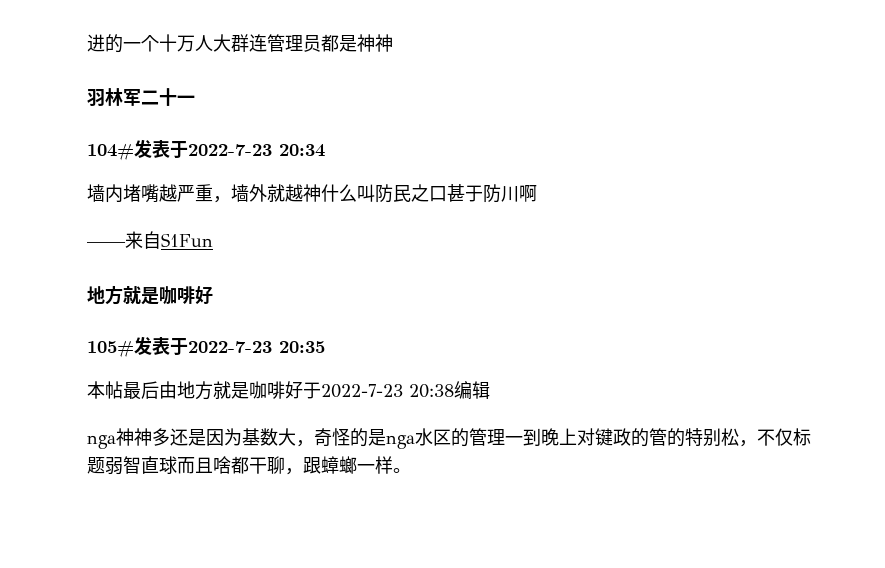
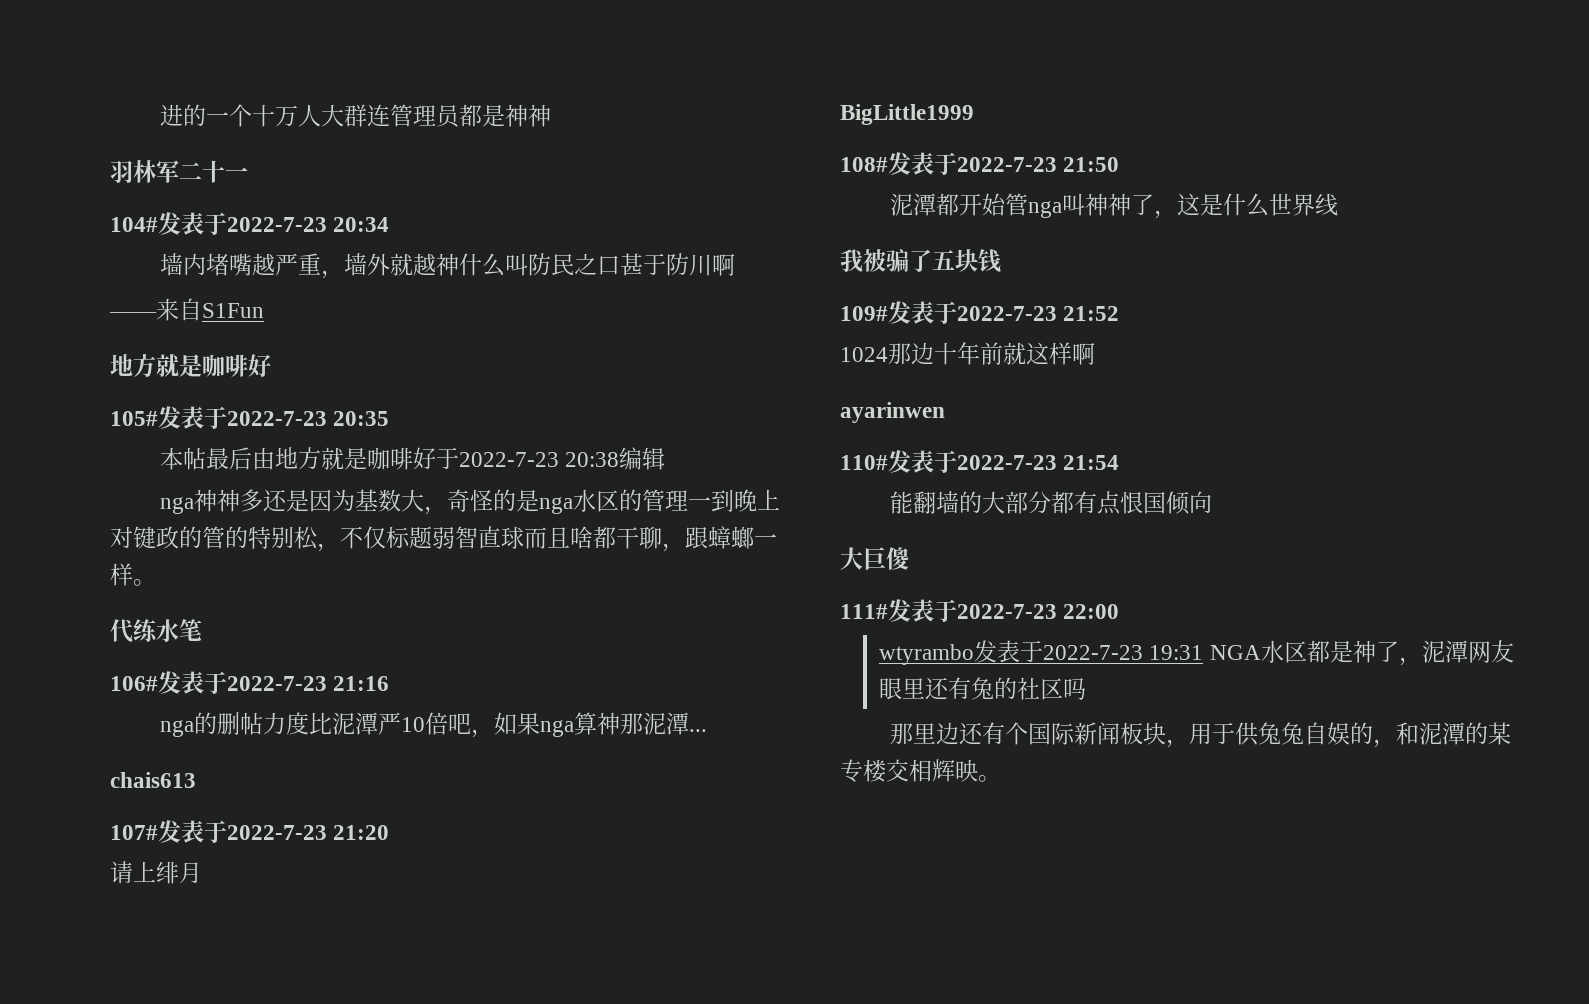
(411, 470) none -> [110,619,202,643] [110,671,390,694] [159,712,707,738] [110,772,196,788] [110,820,390,843] [110,861,202,884] [840,104,974,125] [840,152,1120,175] [889,193,1338,219] [840,249,1001,273] [840,301,1120,324] [840,342,1095,365] [840,402,945,423] [840,450,1120,473] [889,491,1212,515] [840,547,909,570] [840,599,1120,622] [879,640,1514,666] [879,677,1087,700] [889,722,1511,748] [840,759,1001,783] // 代练水笔 // 106#发表于2022-7-23 21:16 // nga的删帖力度比泥潭严10倍吧，如果nga算神那泥潭... // chais613 // 107#发表于2022-7-23 21:20 // 请上绯月 // BigLittle1999 // 108#发表于2022-7-23 21:50 // 泥潭都开始管nga叫神神了，这是什么世界线 // 我被骗了五块钱 // 109#发表于2022-7-23 21:52 // 1024那边十年前就这样啊 // ayarinwen // 110#发表于2022-7-23 21:54 // 能翻墙的大部分都有点恨国倾向 // 大巨傻 // 111#发表于2022-7-23 22:00 // wtyrambo发表于2022-7-23 19:31 NGA水区都是神了，泥潭网友眼里还有兔的社区吗 // 那里边还有个国际新闻板块，用于供兔兔自娱的，和泥潭的某专楼交相辉映。

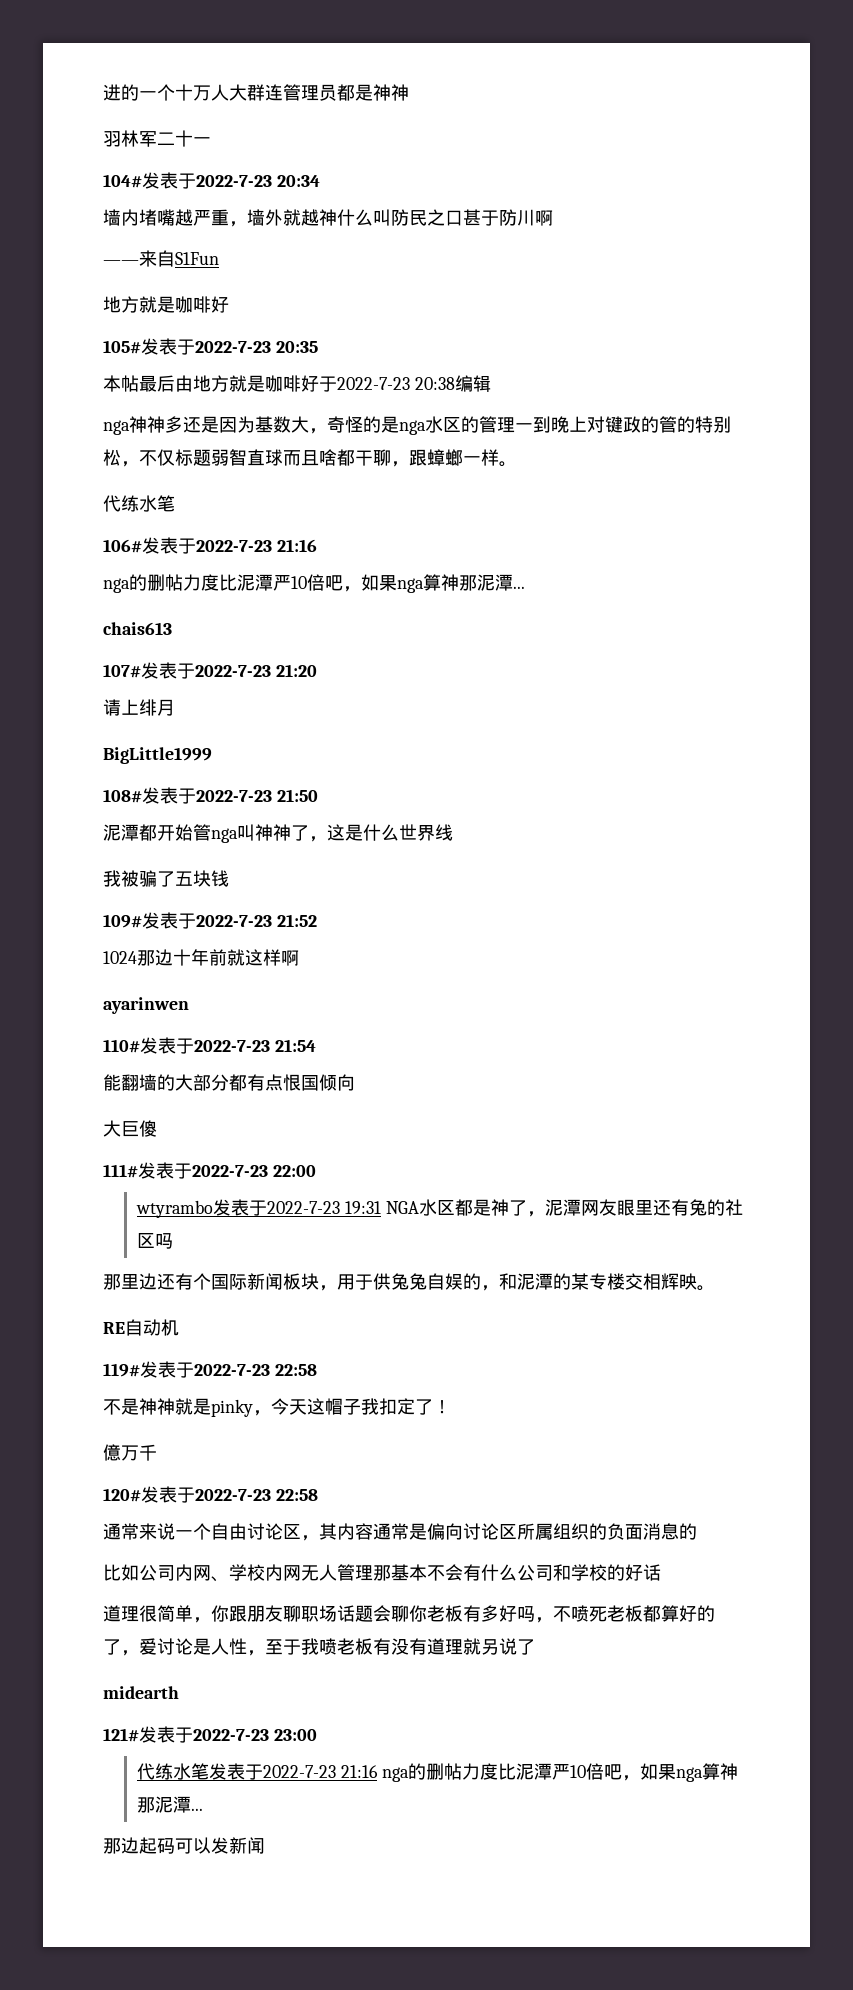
(1001, 778) none -> [103,1319,179,1336] [103,1361,317,1378] [103,1398,451,1417] [103,1444,157,1461] [103,1486,318,1503] [103,1523,697,1541] [103,1564,661,1582] [103,1605,715,1623] [103,1638,535,1656] [103,1686,179,1699] [103,1726,317,1743] [136,1763,738,1782] [136,1796,203,1813] [103,1837,265,1854] // RE自动机 // 119#发表于2022-7-23 22:58 // 不是神神就是pinky，今天这帽子我扣定了！ // 億万千 // 120#发表于2022-7-23 22:58 // 通常来说一个自由讨论区，其内容通常是偏向讨论区所属组织的负面消息的 // 比如公司内网、学校内网无人管理那基本不会有什么公司和学校的好话 // 道理很简单，你跟朋友聊职场话题会聊你老板有多好吗，不喷死老板都算好的了，爱讨论是人性，至于我喷老板有没有道理就另说了 // midearth // 121#发表于2022-7-23 23:00 // 代练水笔发表于2022-7-23 21:16 nga的删帖力度比泥潭严10倍吧，如果nga算神那泥潭... // 那边起码可以发新闻

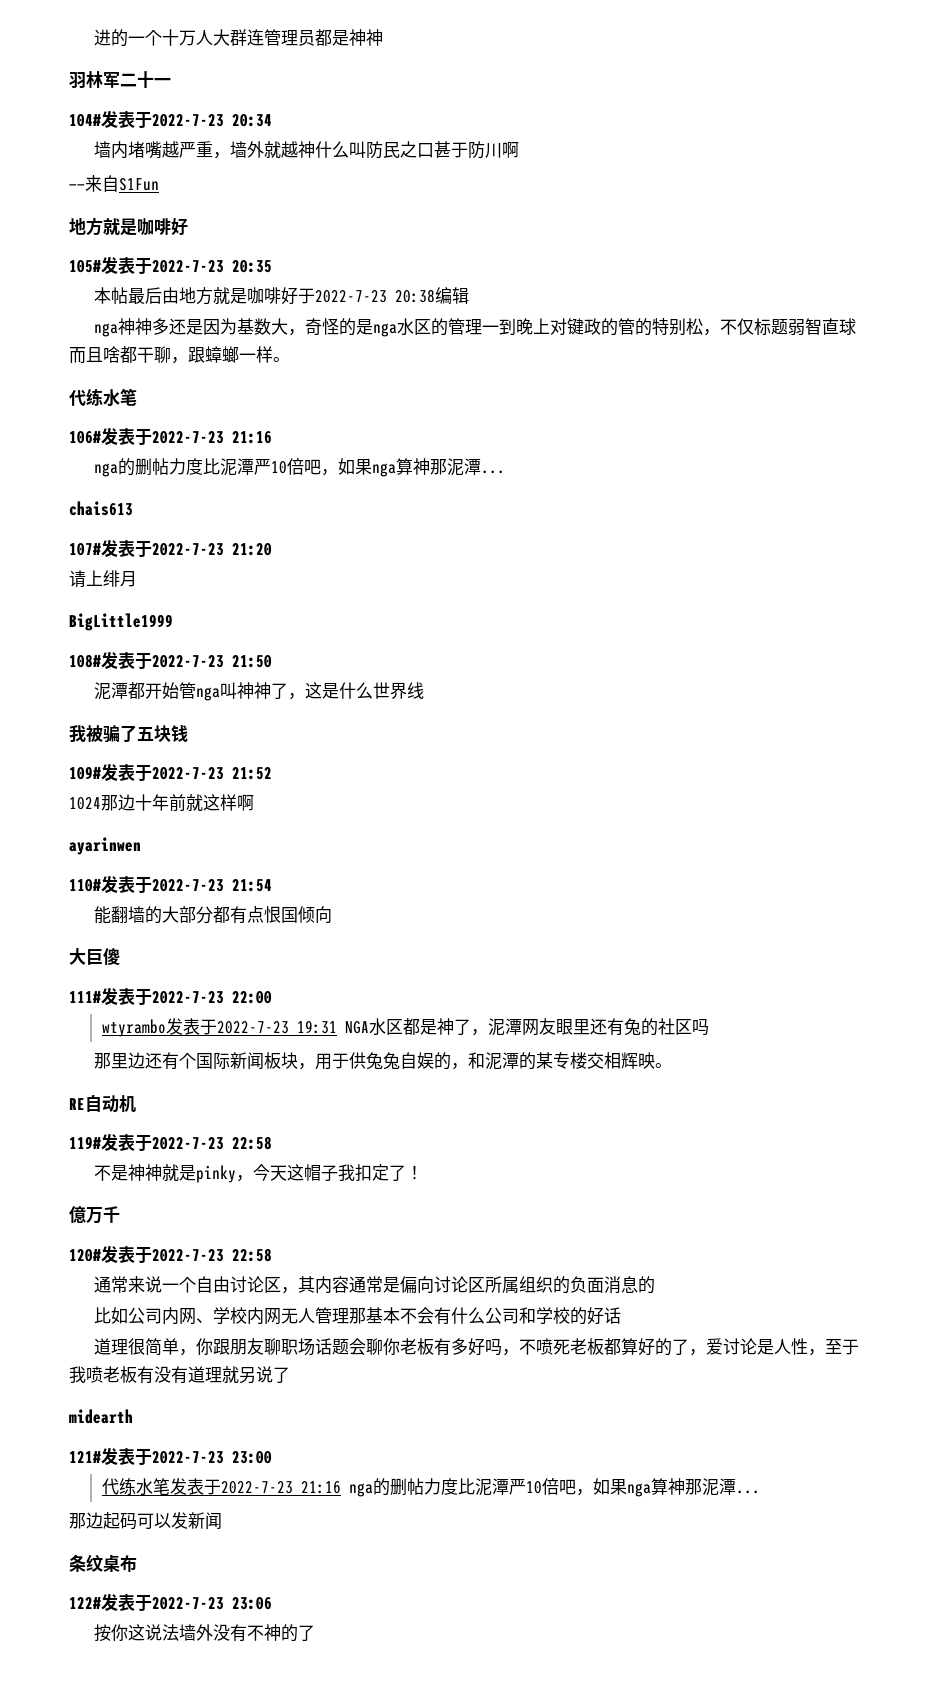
(265, 1845) none -> [69,1554,137,1572] [69,1593,272,1611] [94,1624,316,1642] // 条纹桌布 // 122#发表于2022-7-23 23:06 // 按你这说法墙外没有不神的了

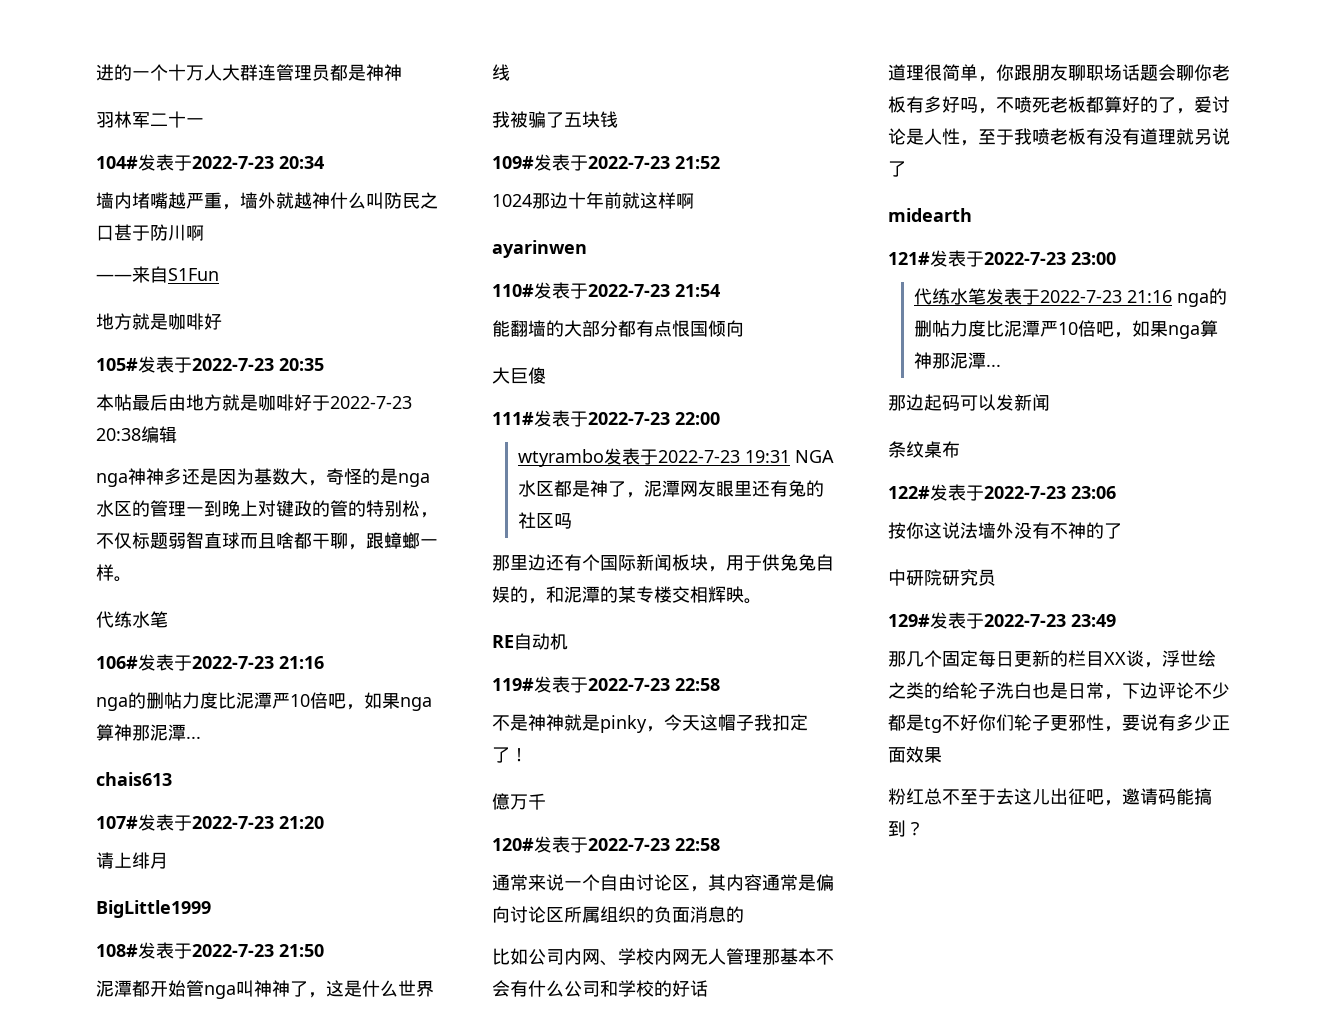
(316, 1633) none -> [888,569,996,586] [888,612,1116,629] [888,650,1216,668] [888,682,1230,700] [888,714,1230,733] [888,746,942,763] [888,788,1212,806] [888,820,924,837] // 中研院研究员 // 129#发表于2022-7-23 23:49 // 那几个固定每日更新的栏目XX谈，浮世绘之类的给轮子洗白也是日常，下边评论不少都是tg不好你们轮子更邪性，要说有多少正面效果 // 粉红总不至于去这儿出征吧，邀请码能搞到？

